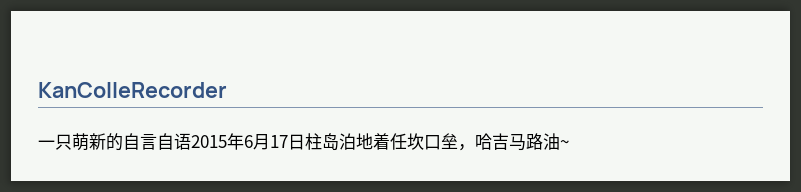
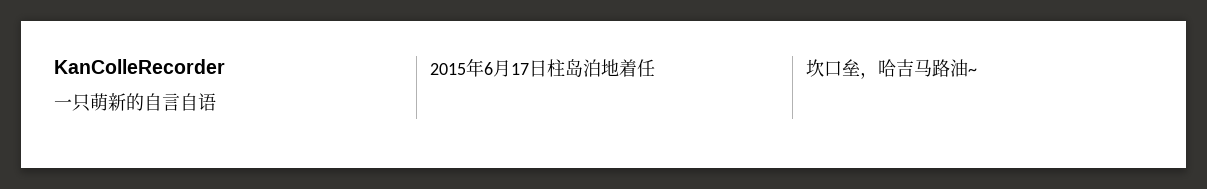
(191, 141) none -> (216, 102) //
(407, 141) none -> (655, 68) //

